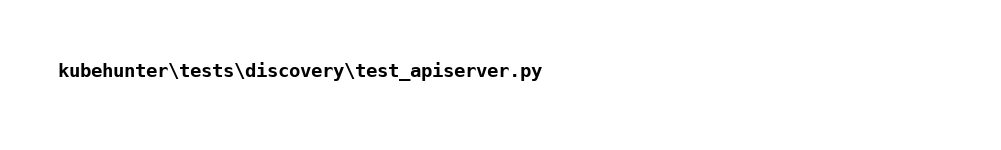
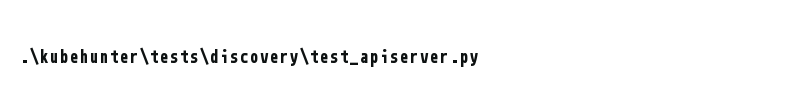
[58,62,542,81] kubehunter\tests\discovery\test_apiserver.py -> [19,47,479,67] .\kubehunter\tests\discovery\test_apiserver.py

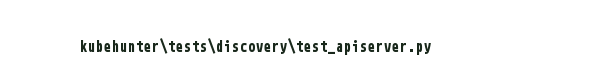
[19,47,479,67] .\kubehunter\tests\discovery\test_apiserver.py -> [79,38,431,55] kubehunter\tests\discovery\test_apiserver.py

